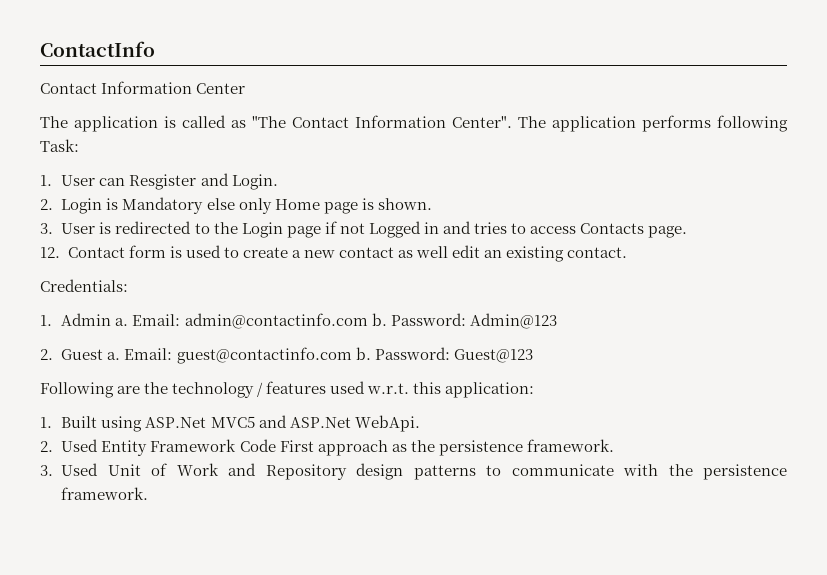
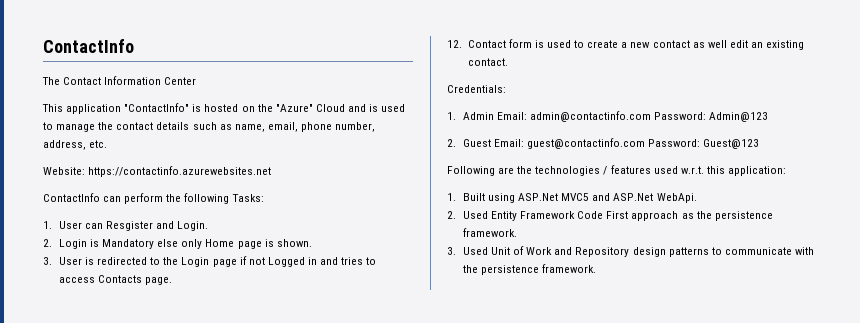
(155, 49) none -> [42,77,60,85] The
[40,115,788,132] [40,139,79,152] The application is called as "The Contact Information Center". The application performs following Task: -> [42,103,406,114] [43,122,376,132] [43,140,108,150] [43,166,272,177] [43,193,264,204] This application "ContactInfo" is hosted on the "Azure" Cloud and is used to manage the contact details such as name, email, phone number, address, etc. // Website: https://contactinfo.azurewebsites.net // ContactInfo can perform the following Tasks:
[115,318,129,326] a. -> (494, 116) none
[371,313,387,326] b. -> (652, 116) none
[107,352,121,360] a. -> (491, 143) none
[355,347,371,360] b. -> (646, 143) none
[172,382,255,398] technology -> [535,166,601,176] technologies

